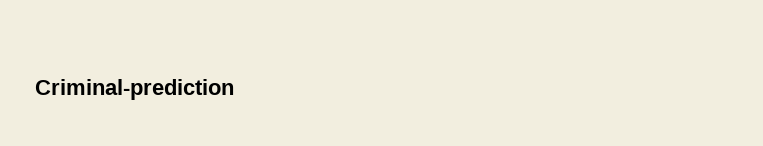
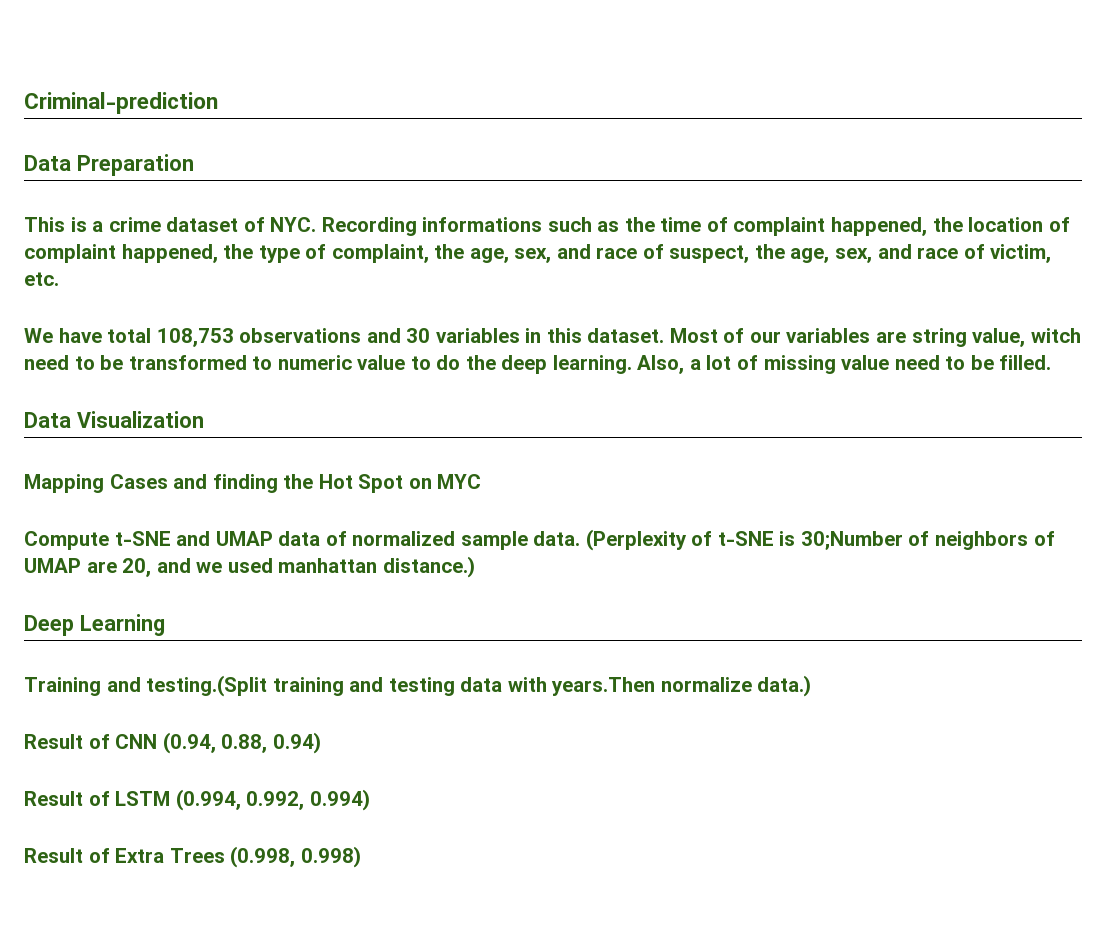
(234, 89) none -> [24,154,194,176] [24,217,1070,236] [24,244,1052,263] [24,272,59,286] [24,328,1081,347] [24,355,1052,374] [24,411,204,428] [24,474,482,493] [24,529,1055,551] [24,556,475,578] [24,614,165,636] [24,675,812,697] [24,732,321,754] [24,789,370,811] [24,846,361,868] // Data Preparation // This is a crime dataset of NYC. Recording informations such as the time of complaint happened, the location of complaint happened, the type of complaint, the age, sex, and race of suspect, the age, sex, and race of victim, etc. // We have total 108,753 observations and 30 variables in this dataset. Most of our variables are string value, witch need to be transformed to numeric value to do the deep learning. Also, a lot of missing value need to be filled. // Data Visualization // Mapping Cases and finding the Hot Spot on MYC // Compute t-SNE and UMAP data of normalized sample data. (Perplexity of t-SNE is 30;Number of neighbors of UMAP are 20, and we used manhattan distance.) // Deep Learning // Training and testing.(Split training and testing data with years.Then normalize data.) // Result of CNN (0.94, 0.88, 0.94) // Result of LSTM (0.994, 0.992, 0.994) // Result of Extra Trees (0.998, 0.998)

